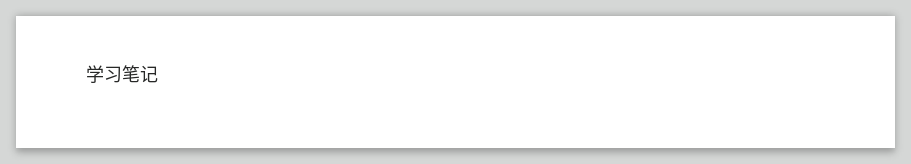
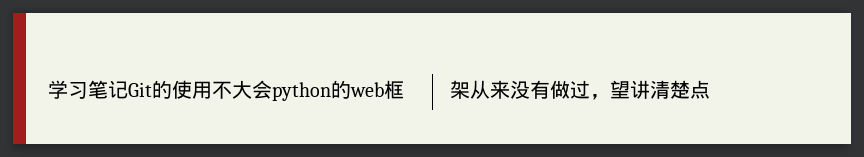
(158, 74) none -> [128,80,710,101] Git的使用不大会python的web框架从来没有做过，望讲清楚点

